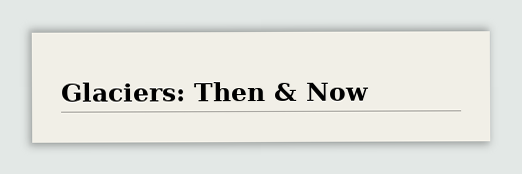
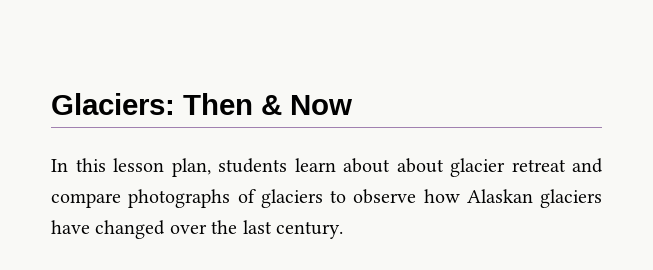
(370, 91) none -> [51,158,603,177] [51,189,602,208] [51,220,343,239] // In this lesson plan, students learn about about glacier retreat and compare photographs of glaciers to observe how Alaskan glaciers have changed over the last century.

